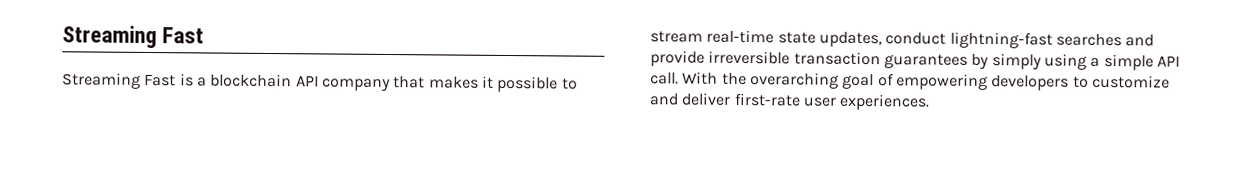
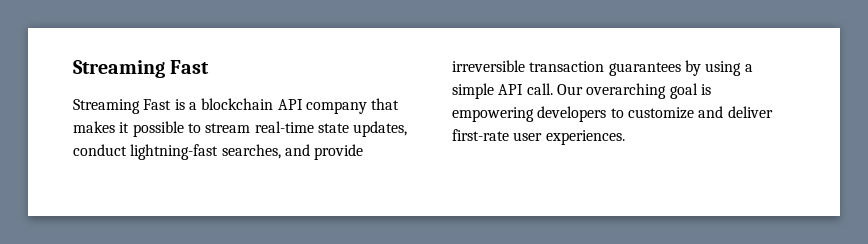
[1055,33,1122,47] searches -> [221,144,281,159] searches,
[991,53,1042,70] simply -> (701, 68) none
[682,71,747,85] With the -> [556,84,583,95] Our
[877,73,894,87] of -> [700,84,711,95] is

